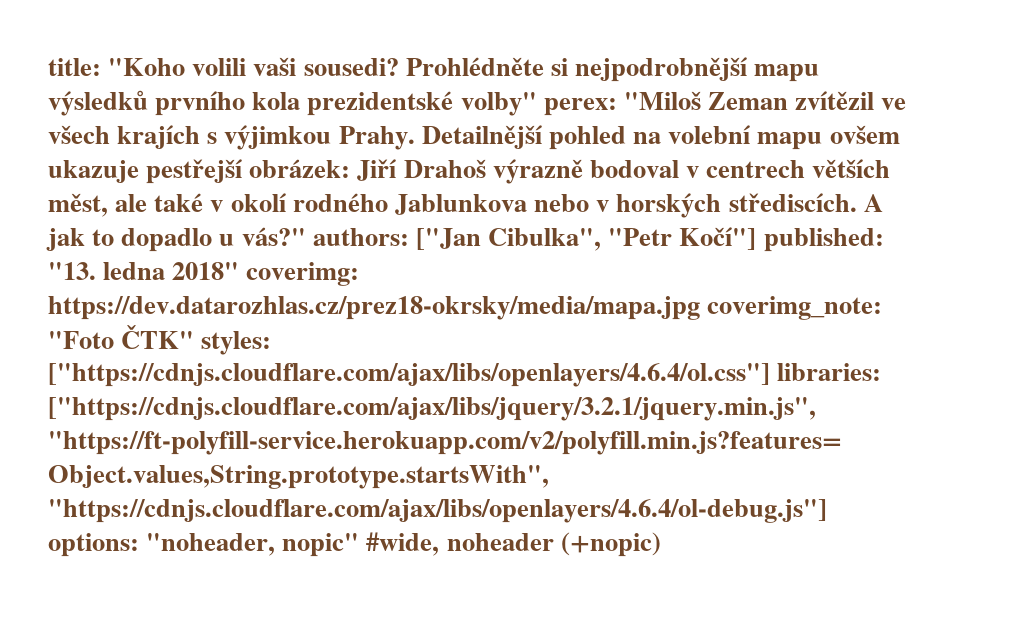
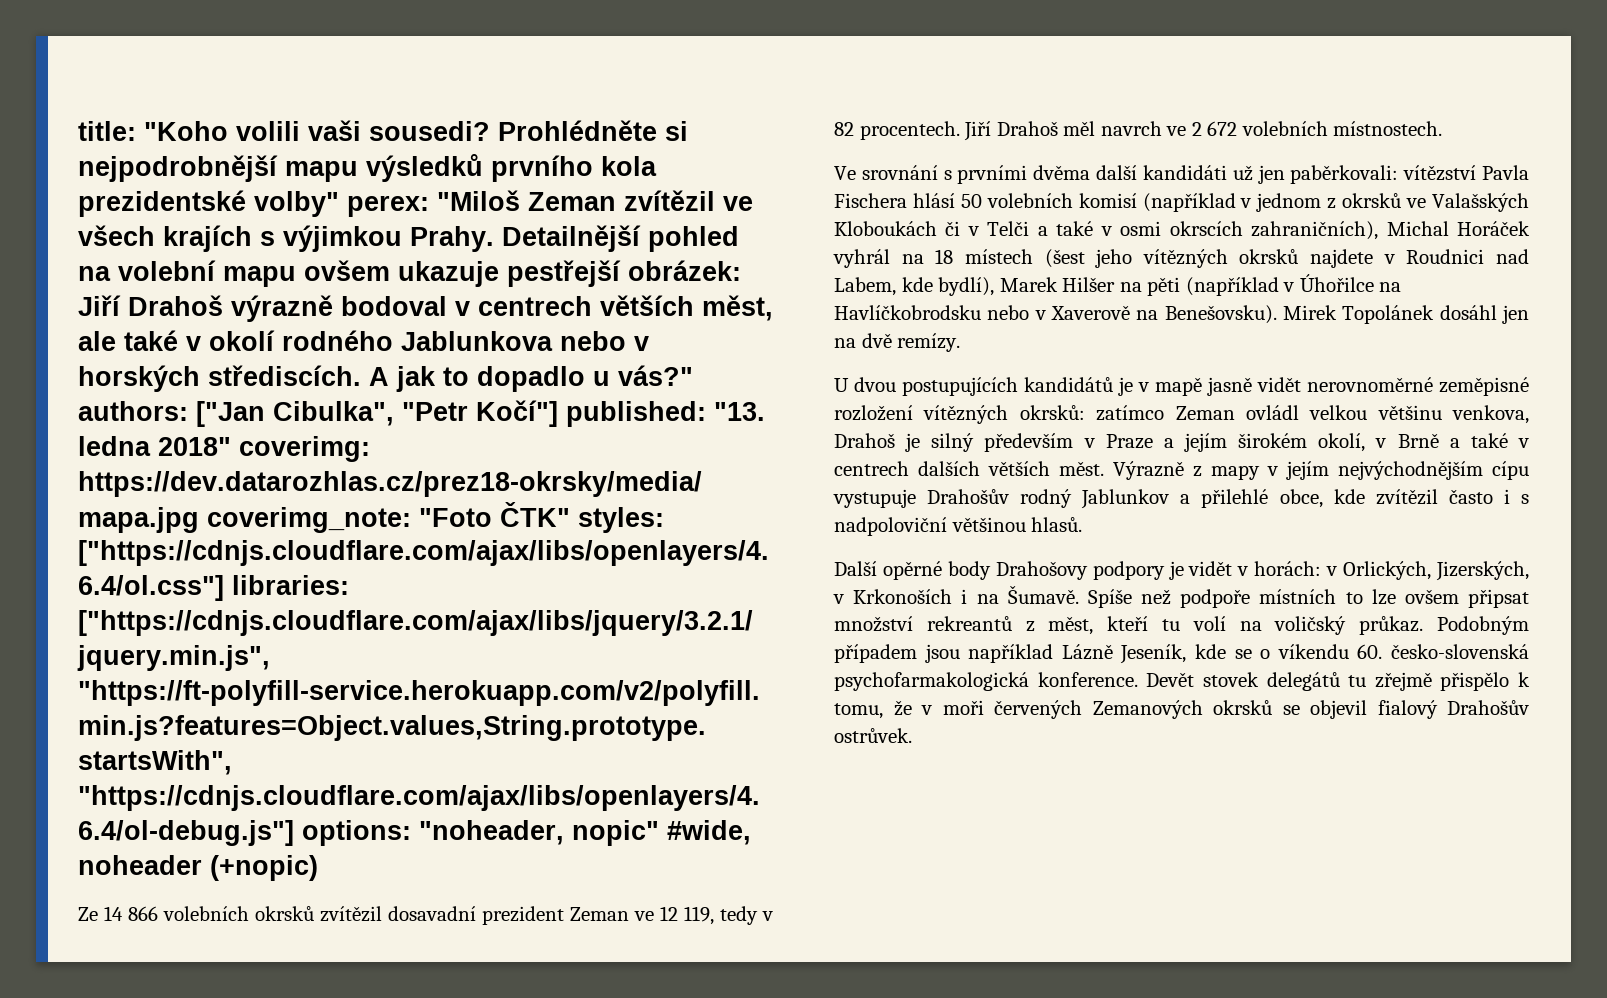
(661, 544) none -> [78,906,773,925] [834,121,1443,141] [834,165,1529,184] [834,193,1529,212] [834,221,1530,240] [833,249,1529,268] [834,274,1402,296] [834,305,1529,324] [834,333,961,352] [834,377,1529,396] [834,405,1529,424] [834,433,1529,452] [834,461,1529,480] [833,489,1529,509] [834,517,1083,536] [834,561,1529,581] [833,585,1529,608] [834,616,1529,635] [834,644,1529,664] [834,672,1530,691] [834,700,1529,719] [834,728,912,743] // Ze 14 866 volebních okrsků zvítězil dosavadní prezident Zeman ve 12 119, tedy v 82 procentech. Jiří Drahoš měl navrch ve 2 672 volebních místnostech. // Ve srovnání s prvními dvěma další kandidáti už jen paběrkovali: vítězství Pavla Fischera hlásí 50 volebních komisí (například v jednom z okrsků ve Valašských Kloboukách či v Telči a také v osmi okrscích zahraničních), Michal Horáček vyhrál na 18 místech (šest jeho vítězných okrsků najdete v Roudnici nad Labem, kde bydlí), Marek Hilšer na pěti (například v Úhořilce na Havlíčkobrodsku nebo v Xaverově na Benešovsku). Mirek Topolánek dosáhl jen na dvě remízy. // U dvou postupujících kandidátů je v mapě jasně vidět nerovnoměrné zeměpisné rozložení vítězných okrsků: zatímco Zeman ovládl velkou většinu venkova, Drahoš je silný především v Praze a jejím širokém okolí, v Brně a také v centrech dalších větších měst. Výrazně z mapy v jejím nejvýchodnějším cípu vystupuje Drahošův rodný Jablunkov a přilehlé obce, kde zvítězil často i s nadpoloviční většinou hlasů. // Další opěrné body Drahošovy podpory je vidět v horách: v Orlických, Jizerských, v Krkonoších i na Šumavě. Spíše než podpoře místních to lze ovšem připsat množství rekreantů z měst, kteří tu volí na voličský průkaz. Podobným případem jsou například Lázně Jeseník, kde se o víkendu 60. česko-slovenská psychofarmakologická konference. Devět stovek delegátů tu zřejmě přispělo k tomu, že v moři červených Zemanových okrsků se objevil fialový Drahošův ostrůvek.

